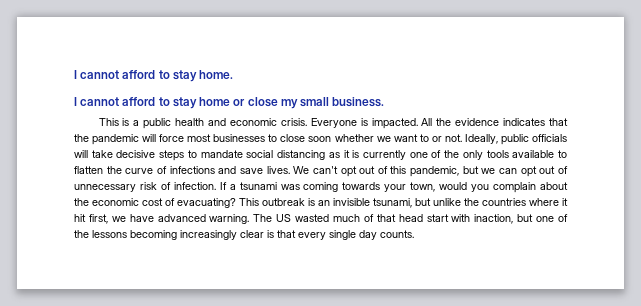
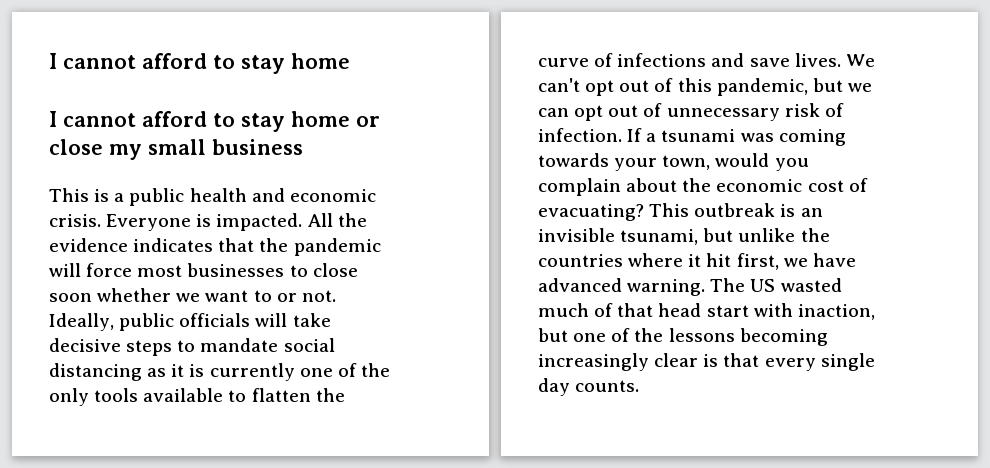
[74,70,234,82] I cannot afford to stay home. -> [49,53,350,74] I cannot afford to stay home
[332,97,385,107] business. -> [212,139,303,155] business

